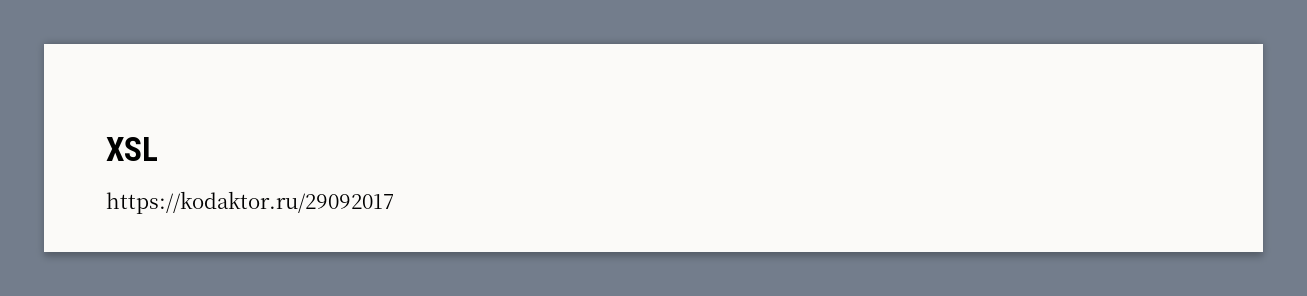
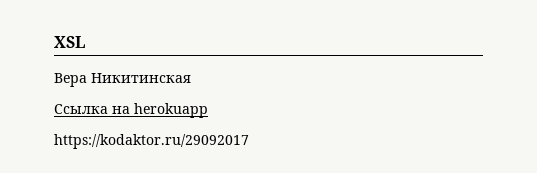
(158, 149) none -> [54,73,191,87] [54,103,208,118] // Вера Никитинская // Ссылка на herokuapp

